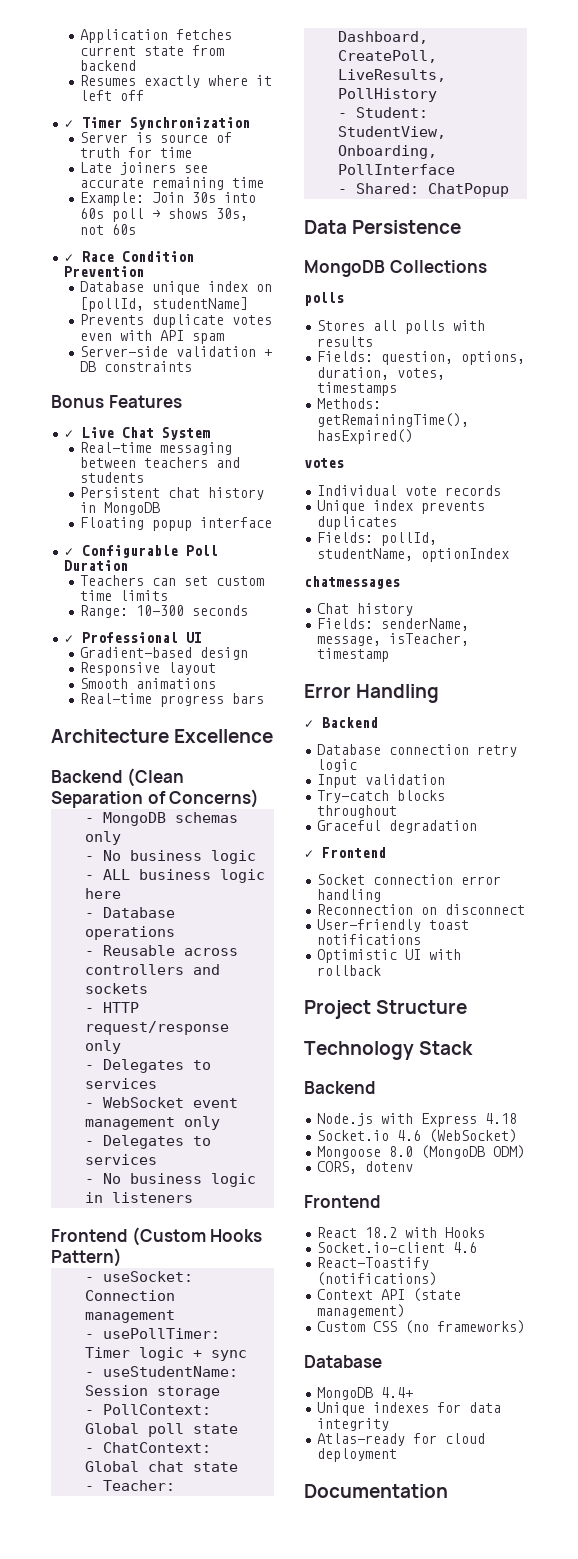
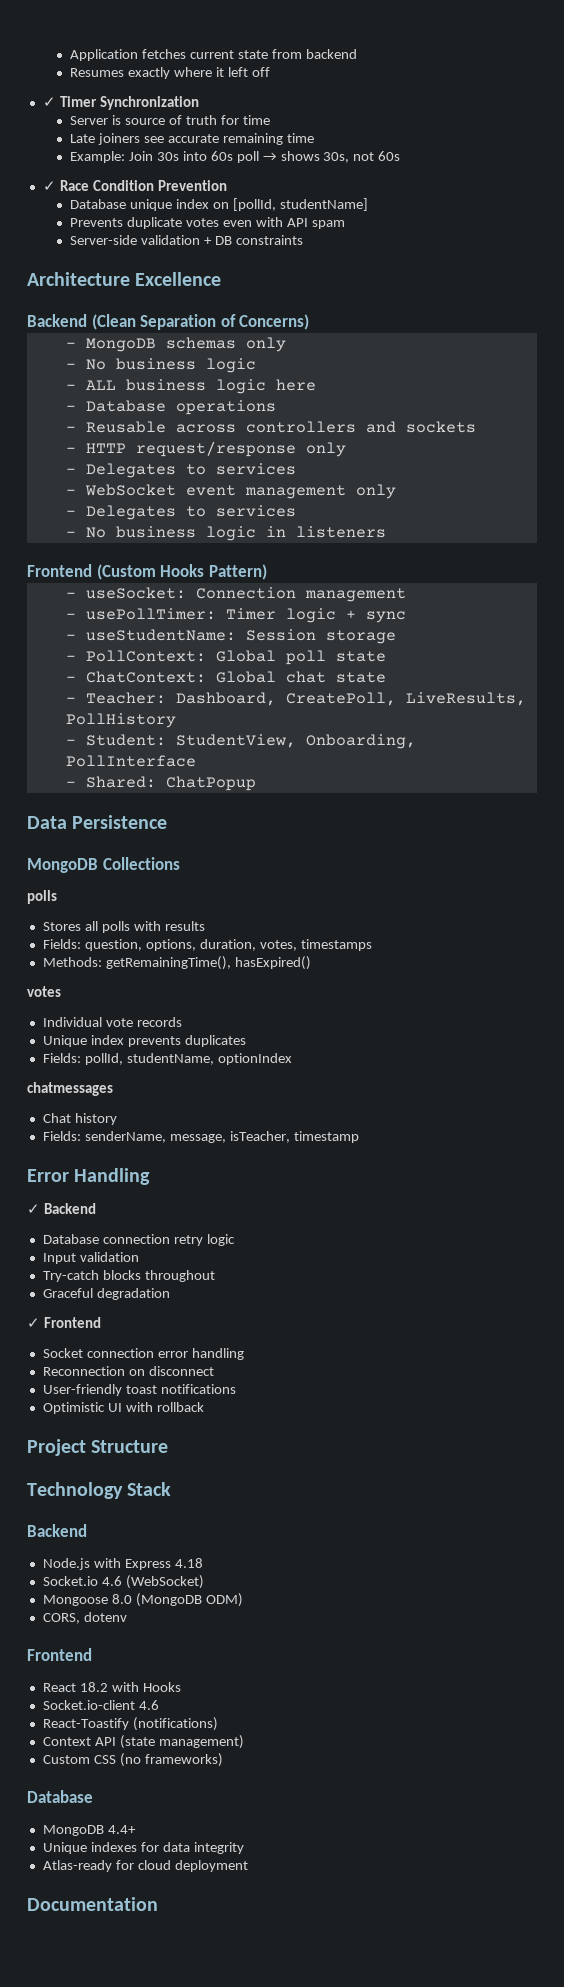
[51,395,182,408] [64,427,211,440] [79,442,232,455] [79,457,240,468] [79,472,144,483] [79,487,264,500] [79,502,160,515] [79,517,272,531] [64,545,219,558] [64,560,129,571] [79,575,264,586] [79,590,168,601] [79,605,248,618] [64,632,203,643] [79,647,248,660] [79,662,216,676] [79,678,216,689] [79,693,264,707] // Bonus Features // ✓ Live Chat System // Real-time messaging between teachers and students // Persistent chat history in MongoDB // Floating popup interface // ✓ Configurable Poll Duration // Teachers can set custom time limits // Range: 10-300 seconds // ✓ Professional UI // Gradient-based design // Responsive layout // Smooth animations // Real-time progress bars -> (303, 240) none

